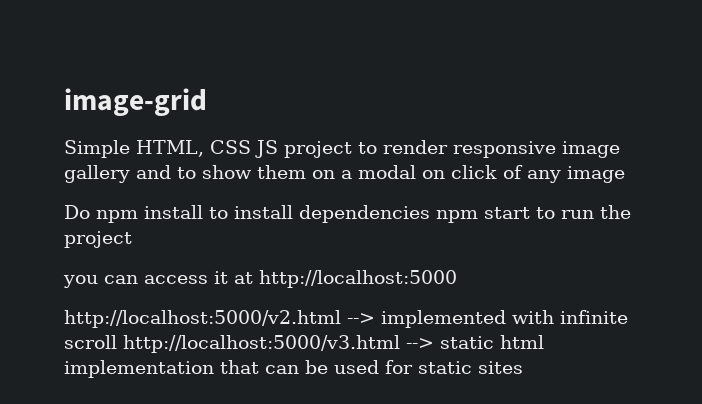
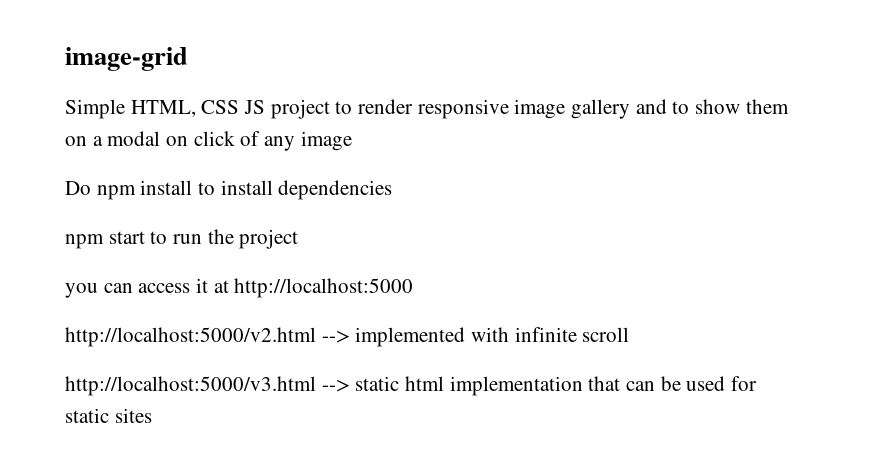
(430, 214) none -> (393, 190) //
(117, 342) none -> (630, 334) //

